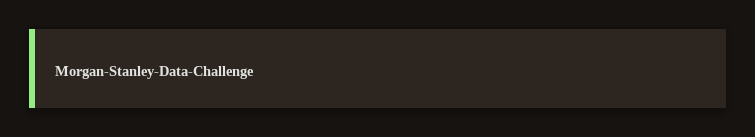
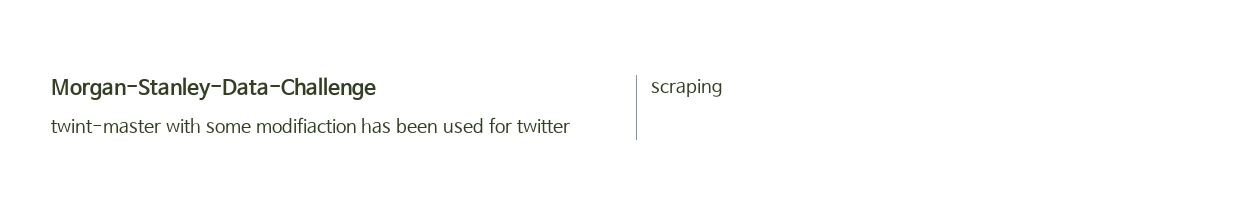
(254, 72) none -> [51,117,570,134] [651,79,723,97] // twint-master with some modifiaction has been used for twitter scraping

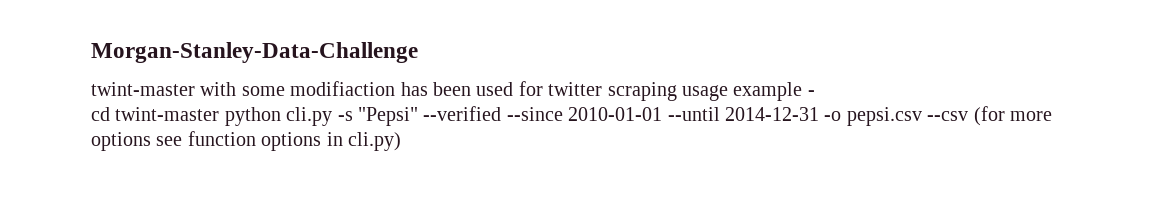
(723, 88) none -> [681,82,815,101] [91,106,1052,126] [91,131,401,151] usage example - // cd twint-master python cli.py -s "Pepsi" --verified --since 2010-01-01 --until 2014-12-31 -o pepsi.csv --csv (for more options see function options in cli.py)

